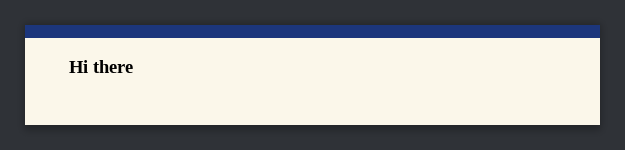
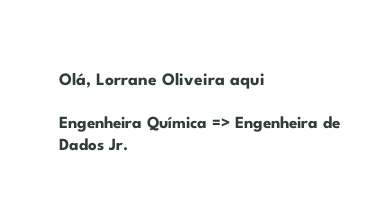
[69,60,133,73] Hi there -> [59,72,265,89] [59,116,340,132] [59,138,128,151] Olá, Lorrane Oliveira aqui // Engenheira Química => Engenheira de Dados Jr.

